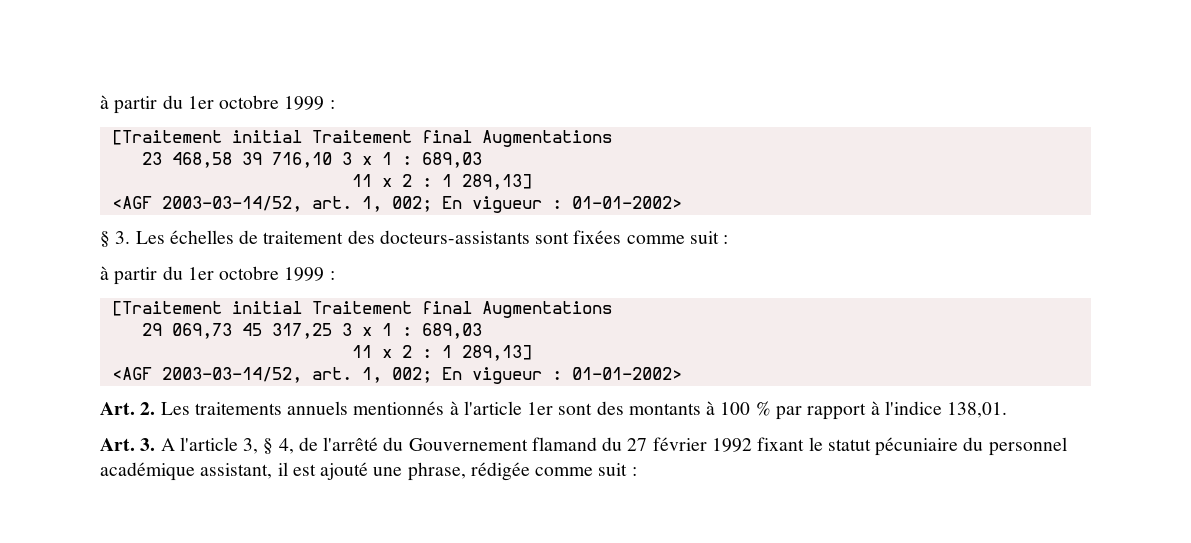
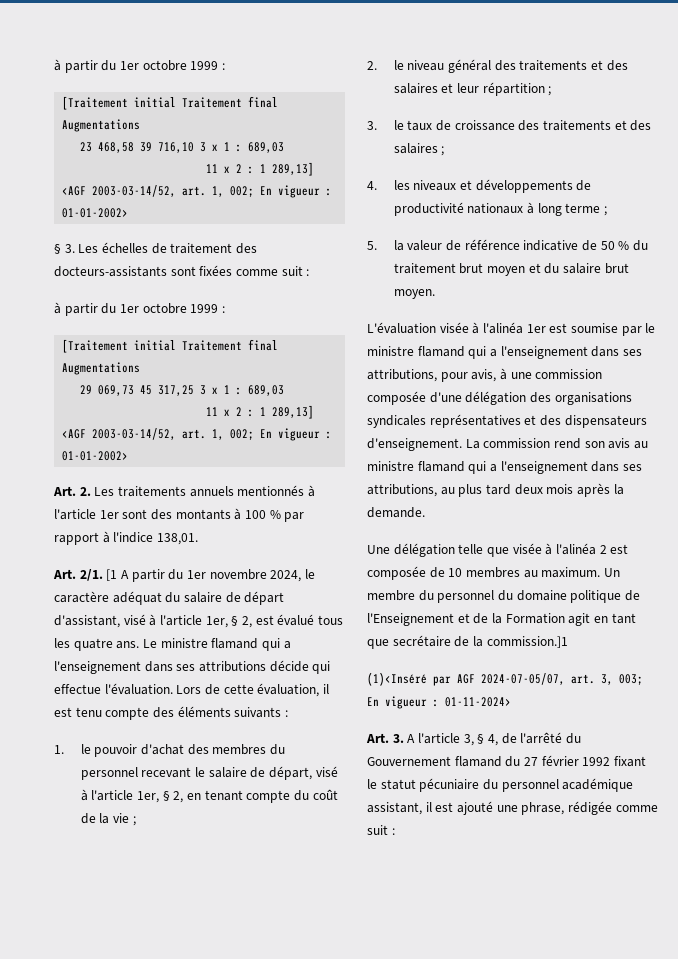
(1008, 410) none -> [53,569,315,582] [54,591,285,605] [54,614,343,628] [54,638,291,651] [54,660,331,674] [54,683,329,697] [54,706,288,720] [54,744,286,757] [80,766,338,780] [80,789,338,803] [80,813,136,826] [367,59,628,73] [393,82,552,96] [367,120,652,131] [393,143,445,156] [367,179,592,193] [393,202,608,216] [367,239,648,251] [393,263,629,276] [393,289,435,299] [367,322,656,336] [367,346,642,359] [367,368,603,382] [367,391,632,405] [367,414,647,428] [367,438,648,451] [367,461,642,474] [367,483,624,497] [367,507,425,518] [367,543,629,557] [367,566,620,580] [367,590,640,603] [367,613,636,626] [367,635,568,649] [367,672,643,686] [367,696,511,709] // Art. 2/1. [1 A partir du 1er novembre 2024, le caractère adéquat du salaire de départ d'assistant, visé à l'article 1er, § 2, est évalué tous les quatre ans. Le ministre flamand qui a l'enseignement dans ses attributions décide qui effectue l'évaluation. Lors de cette évaluation, il est tenu compte des éléments suivants : // 1. le pouvoir d'achat des membres du personnel recevant le salaire de départ, visé à l'article 1er, § 2, en tenant compte du coût de la vie ; // 2. le niveau général des traitements et des salaires et leur répartition ; // 3. le taux de croissance des traitements et des salaires ; // 4. les niveaux et développements de productivité nationaux à long terme ; // 5. la valeur de référence indicative de 50 % du traitement brut moyen et du salaire brut moyen. // L'évaluation visée à l'alinéa 1er est soumise par le ministre flamand qui a l'enseignement dans ses attributions, pour avis, à une commission composée d'une délégation des organisations syndicales représentatives et des dispensateurs d'enseignement. La commission rend son avis au ministre flamand qui a l'enseignement dans ses attributions, au plus tard deux mois après la demande. // Une délégation telle que visée à l'alinéa 2 est composée de 10 membres au maximum. Un membre du personnel du domaine politique de l'Enseignement et de la Formation agit en tant que secrétaire de la commission.]1 // (1)<Inséré par AGF 2024-07-05/07, art. 3, 003; En vigueur : 01-11-2024>

